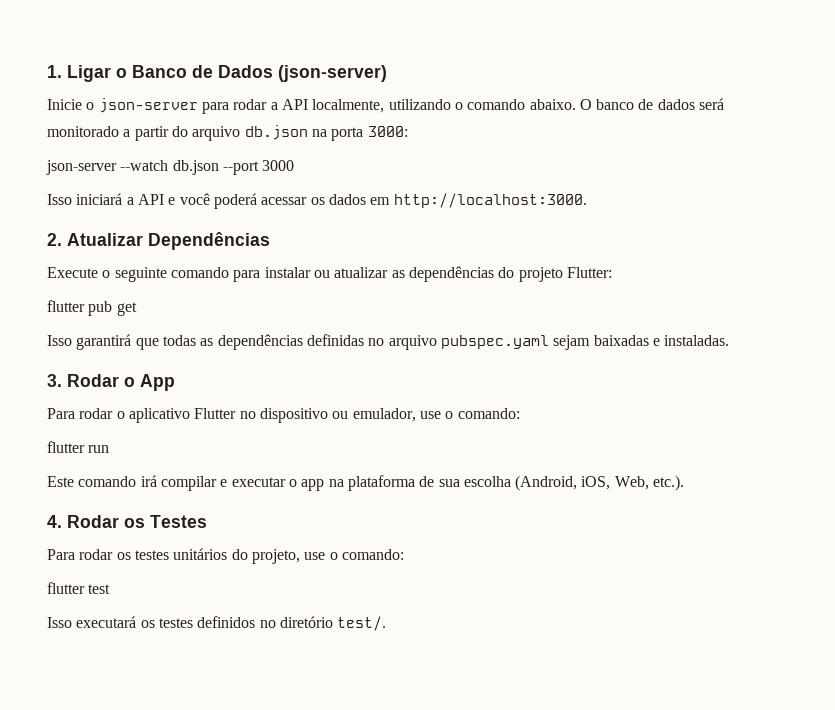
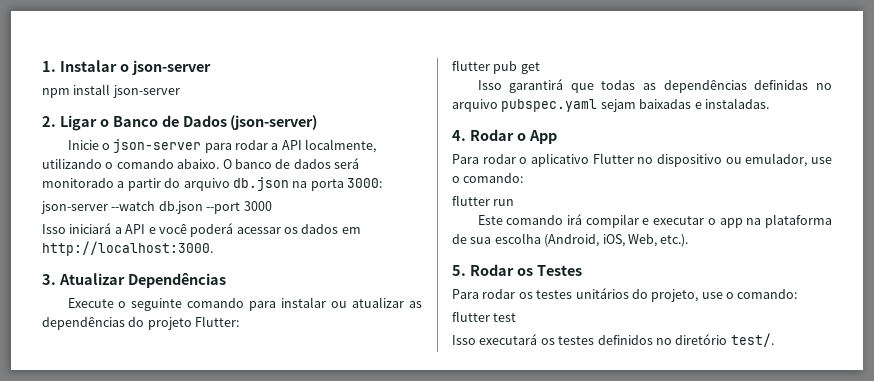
(62, 71) none -> [59,60,211,75] [42,84,180,98] [42,116,56,127] Instalar o json-server // npm install json-server // 2.
[47,233,62,246] 2. -> [42,274,56,285] 3.
[47,374,62,387] 3. -> [452,130,466,141] 4.
[47,515,62,528] 4. -> [452,265,466,276] 5.

